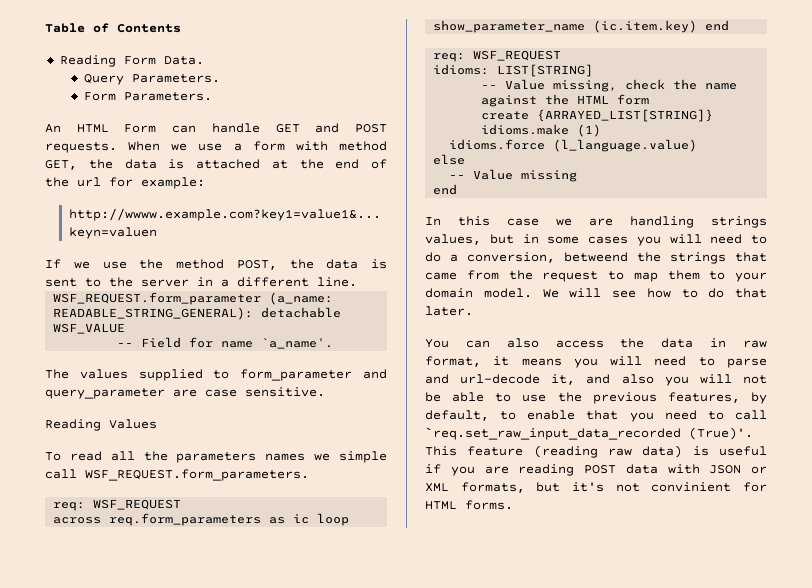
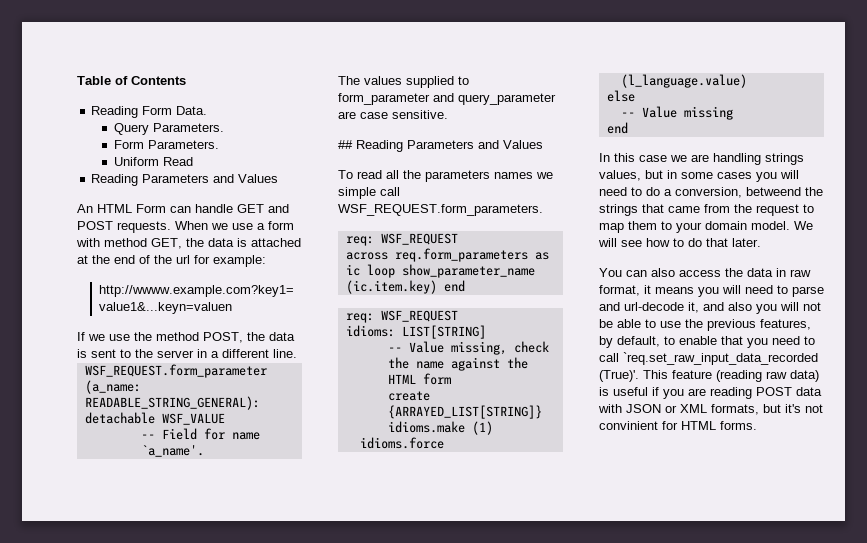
(212, 96) none -> [113,157,193,166] [91,174,279,186] // Uniform Read // Reading Parameters and Values
[45,419,101,431] Reading -> [338,140,499,152] ## Reading Parameters and

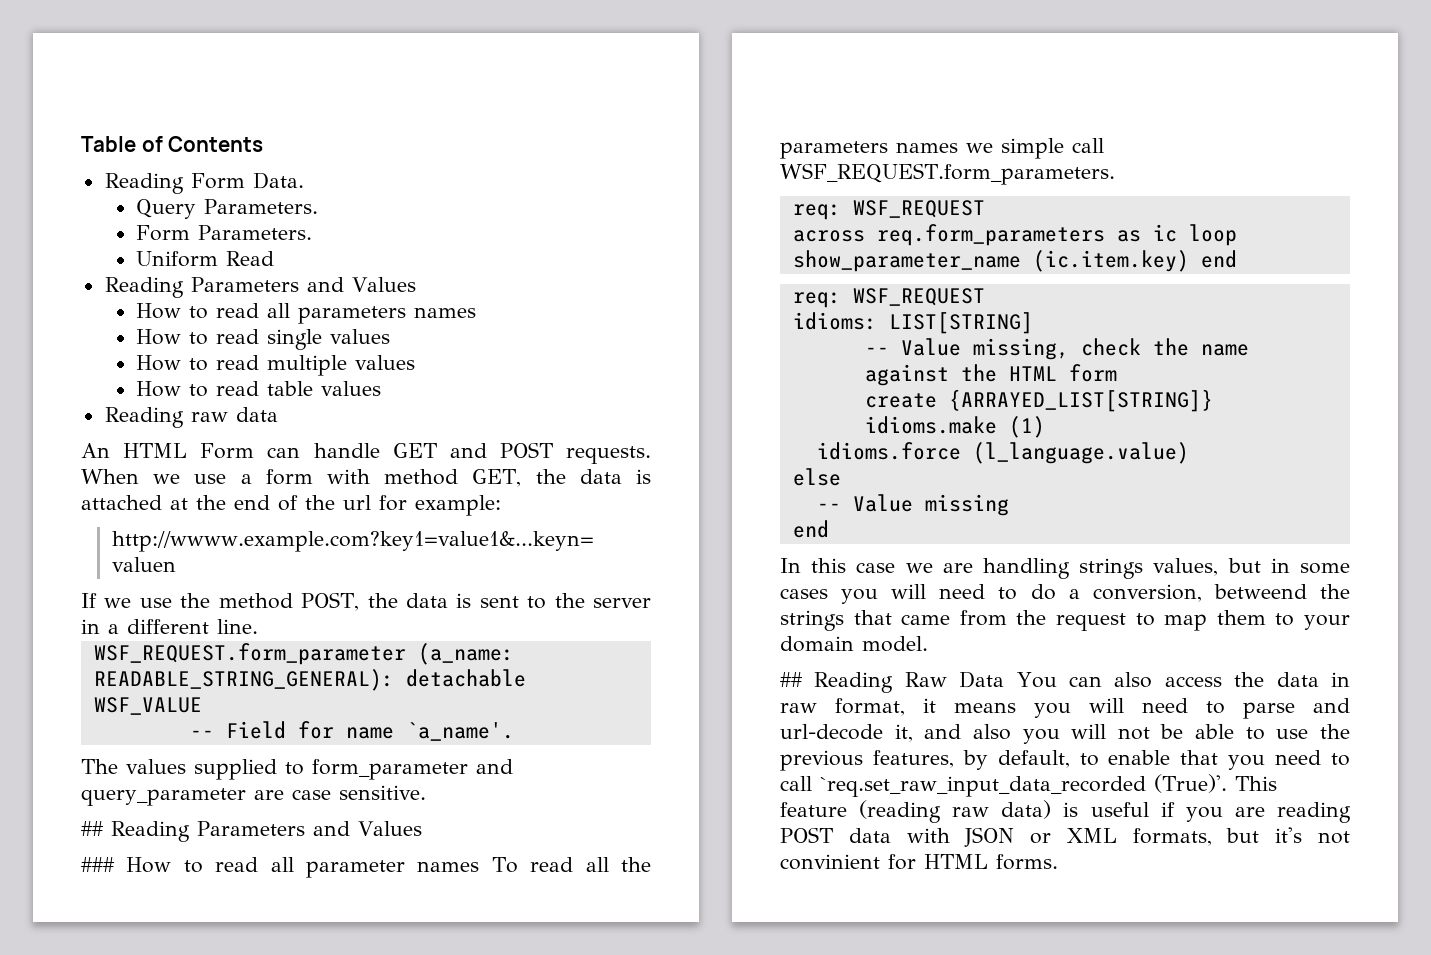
(279, 178) none -> [135,303,476,324] [135,329,390,350] [135,355,415,376] [135,381,381,397] [104,407,278,428] // How to read all parameters names // How to read single values // How to read multiple values // How to read table values // Reading raw data
(543, 144) none -> [81,857,480,878] ### How to read all parameter names
[794,221,813,230] [598,238,761,247] We will see how to do that later. // -> [780,671,1005,693] // ## Reading Raw Data

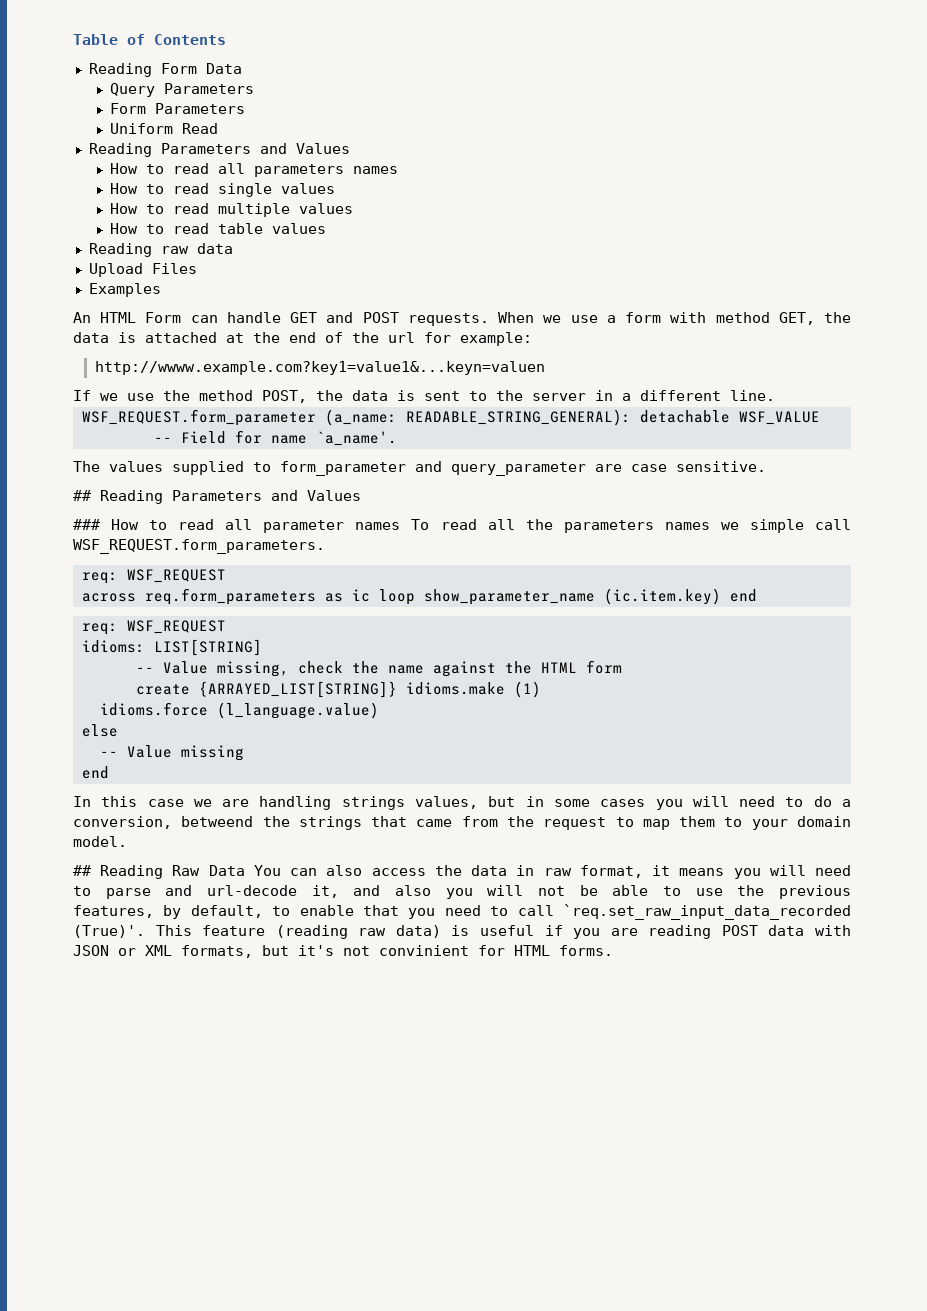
[252,172,304,189] Data. -> [205,63,242,74] Data
[203,199,318,214] [135,225,312,241] Parameters. // Form Parameters. -> [164,83,255,94] [110,103,246,114] Parameters // Form Parameters
(278, 414) none -> [88,263,197,277] [88,283,161,297] // Upload Files // Examples

